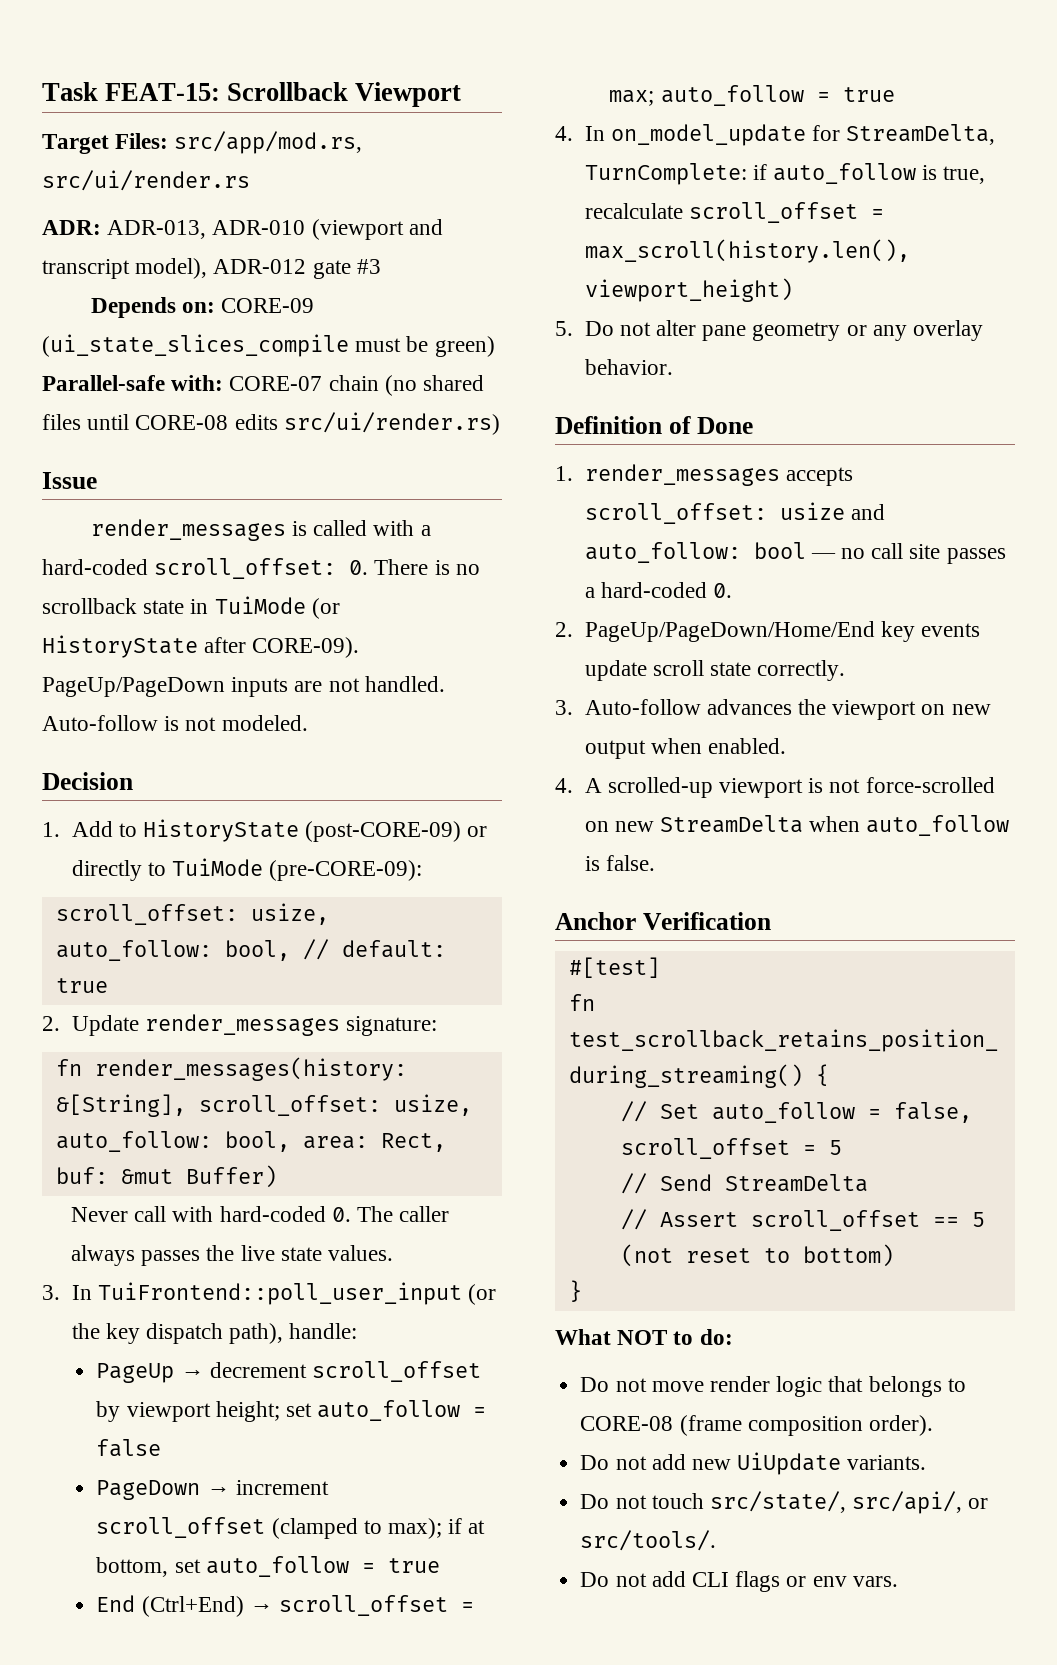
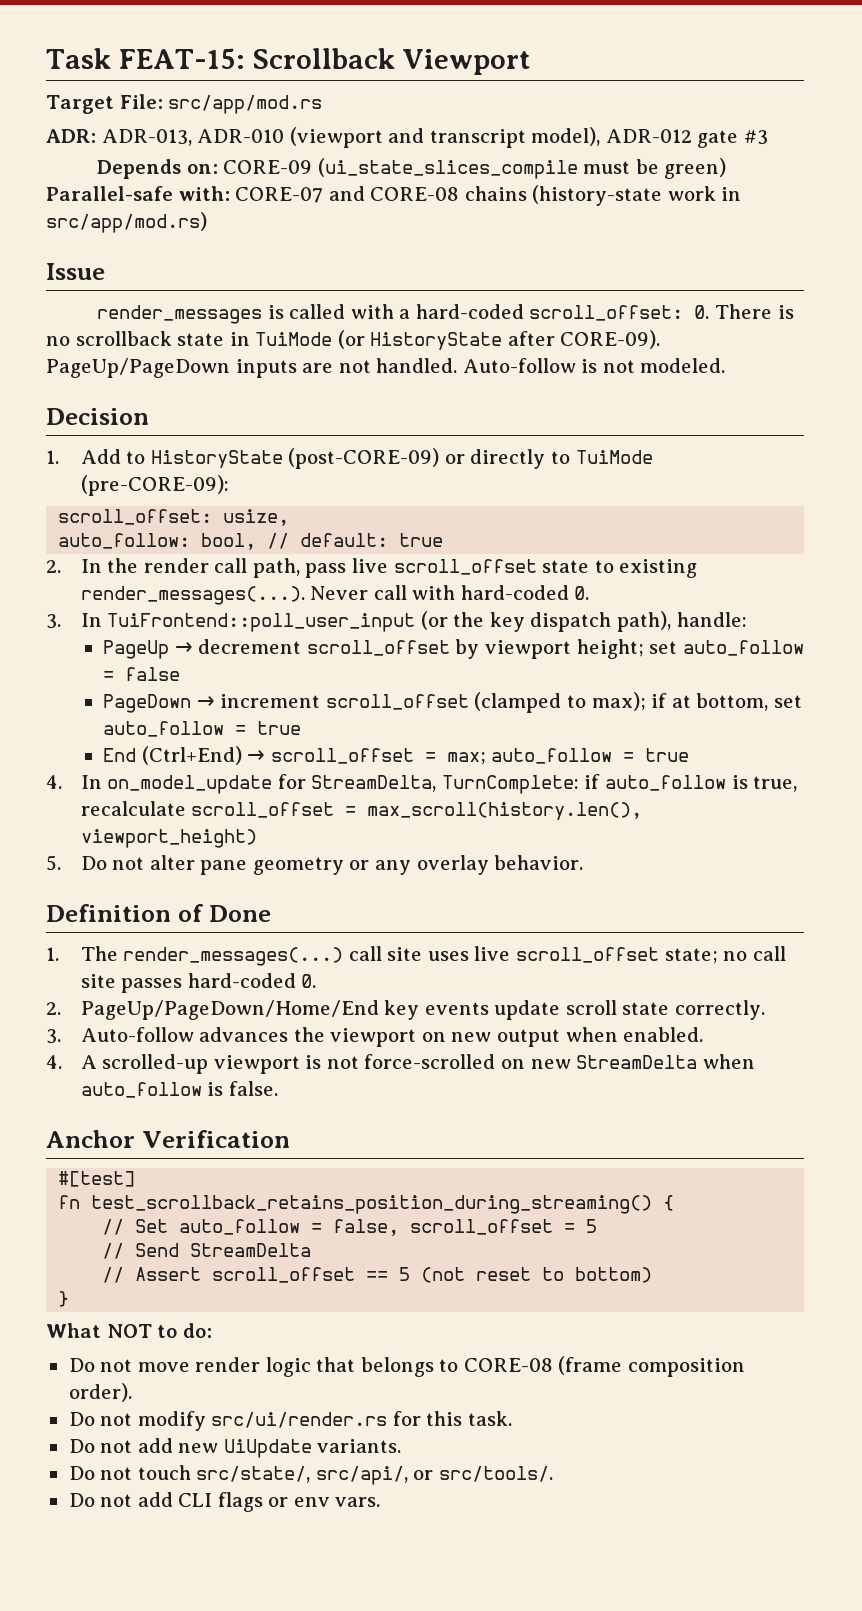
[115,131,363,154] [42,170,250,191] Files: src/app/mod.rs, src/ui/render.rs -> [119,94,323,114] File: src/app/mod.rs
[328,375,485,396] [42,412,500,435] chain (no shared files until CORE-08 edits src/ui/render.rs) -> [328,185,742,206] [46,212,207,233] and CORE-08 chains (history-state work in src/app/mod.rs)
[71,1014,437,1036] [55,1057,407,1081] [55,1094,472,1117] [55,1131,446,1152] [55,1165,277,1188] Update render_messages signature: // fn render_messages(history: &[String], scroll_offset: usize, auto_follow: bool, area: Rect, buf: &mut Buffer) // -> [80,558,698,578] [80,586,305,605] In the render call path, pass live scroll_offset state to existing render_messages(...).
[357,1206,450,1222] [71,1245,394,1266] The caller always passes the live state values. -> (590, 593) none
[584,464,853,486] [584,502,885,524] [584,542,836,563] render_messages accepts scroll_offset: usize and auto_follow: bool — -> [80,946,718,966] The render_messages(...) call site uses live scroll_offset state;
[584,587,595,598] a -> (183, 985) none
(933, 1425) none -> [68,1411,512,1431] // Do not modify src/ui/render.rs for this task.

